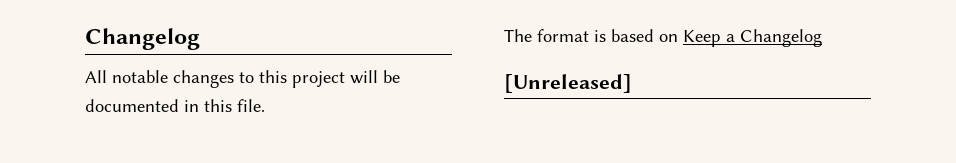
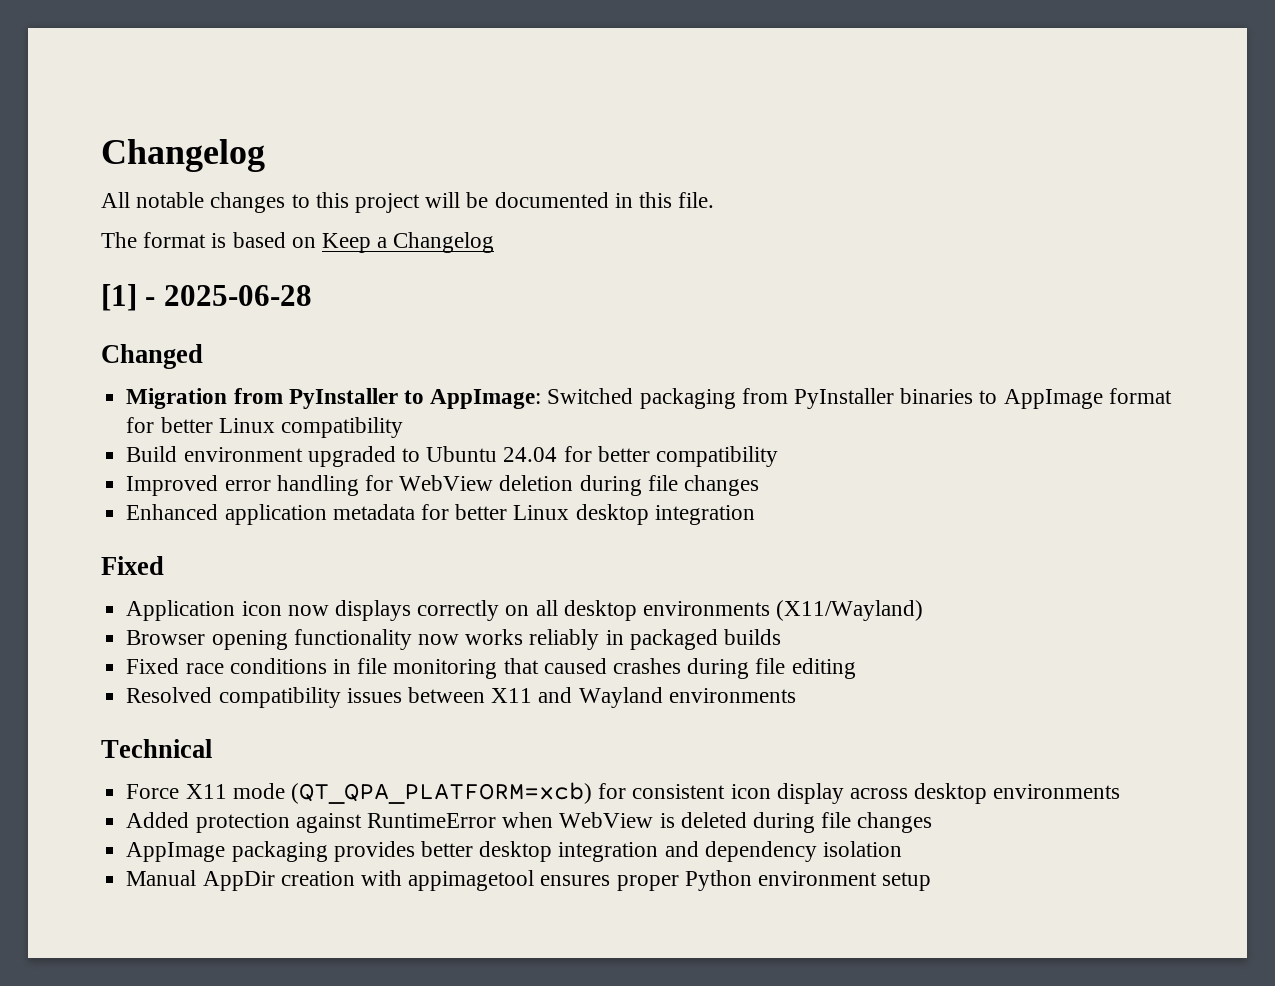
[504,74,632,93] [Unreleased] -> [101,284,312,311] [101,344,203,369] [126,388,1172,409] [126,417,403,438] [126,446,778,467] [126,475,759,496] [126,504,755,525] [101,556,164,575] [126,600,924,621] [126,629,781,650] [126,658,856,679] [126,687,796,708] [101,739,212,758] [126,782,1121,804] [126,812,933,833] [126,841,902,862] [126,870,932,891] [1] - 2025-06-28 // Changed // Migration from PyInstaller to AppImage: Switched packaging from PyInstaller binaries to AppImage format for better Linux compatibility // Build environment upgraded to Ubuntu 24.04 for better compatibility // Improved error handling for WebView deletion during file changes // Enhanced application metadata for better Linux desktop integration // Fixed // Application icon now displays correctly on all desktop environments (X11/Wayland) // Browser opening functionality now works reliably in packaged builds // Fixed race conditions in file monitoring that caused crashes during file editing // Resolved compatibility issues between X11 and Wayland environments // Technical // Force X11 mode (QT_QPA_PLATFORM=xcb) for consistent icon display across desktop environments // Added protection against RuntimeError when WebView is deleted during file changes // AppImage packaging provides better desktop integration and dependency isolation // Manual AppDir creation with appimagetool ensures proper Python environment setup

